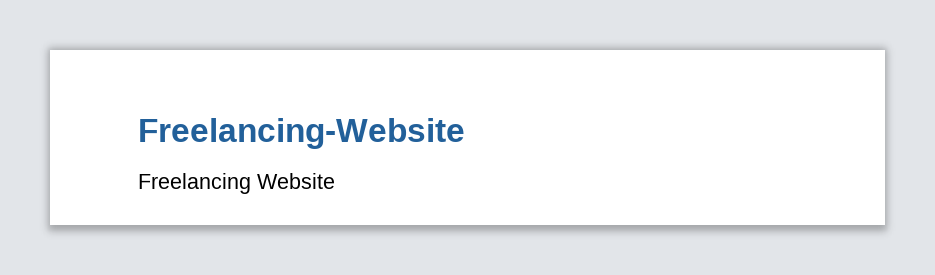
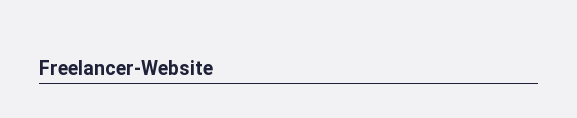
[138,118,465,149] [138,173,335,194] Freelancing-Website // Freelancing Website -> [39,60,213,75] Freelancer-Website

